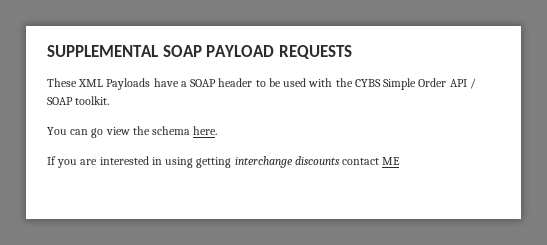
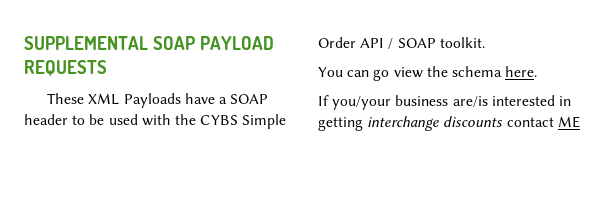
[57,159,98,168] you are -> [332,95,488,110] you/your business are/is
[165,157,194,168] using -> (571, 101) none

